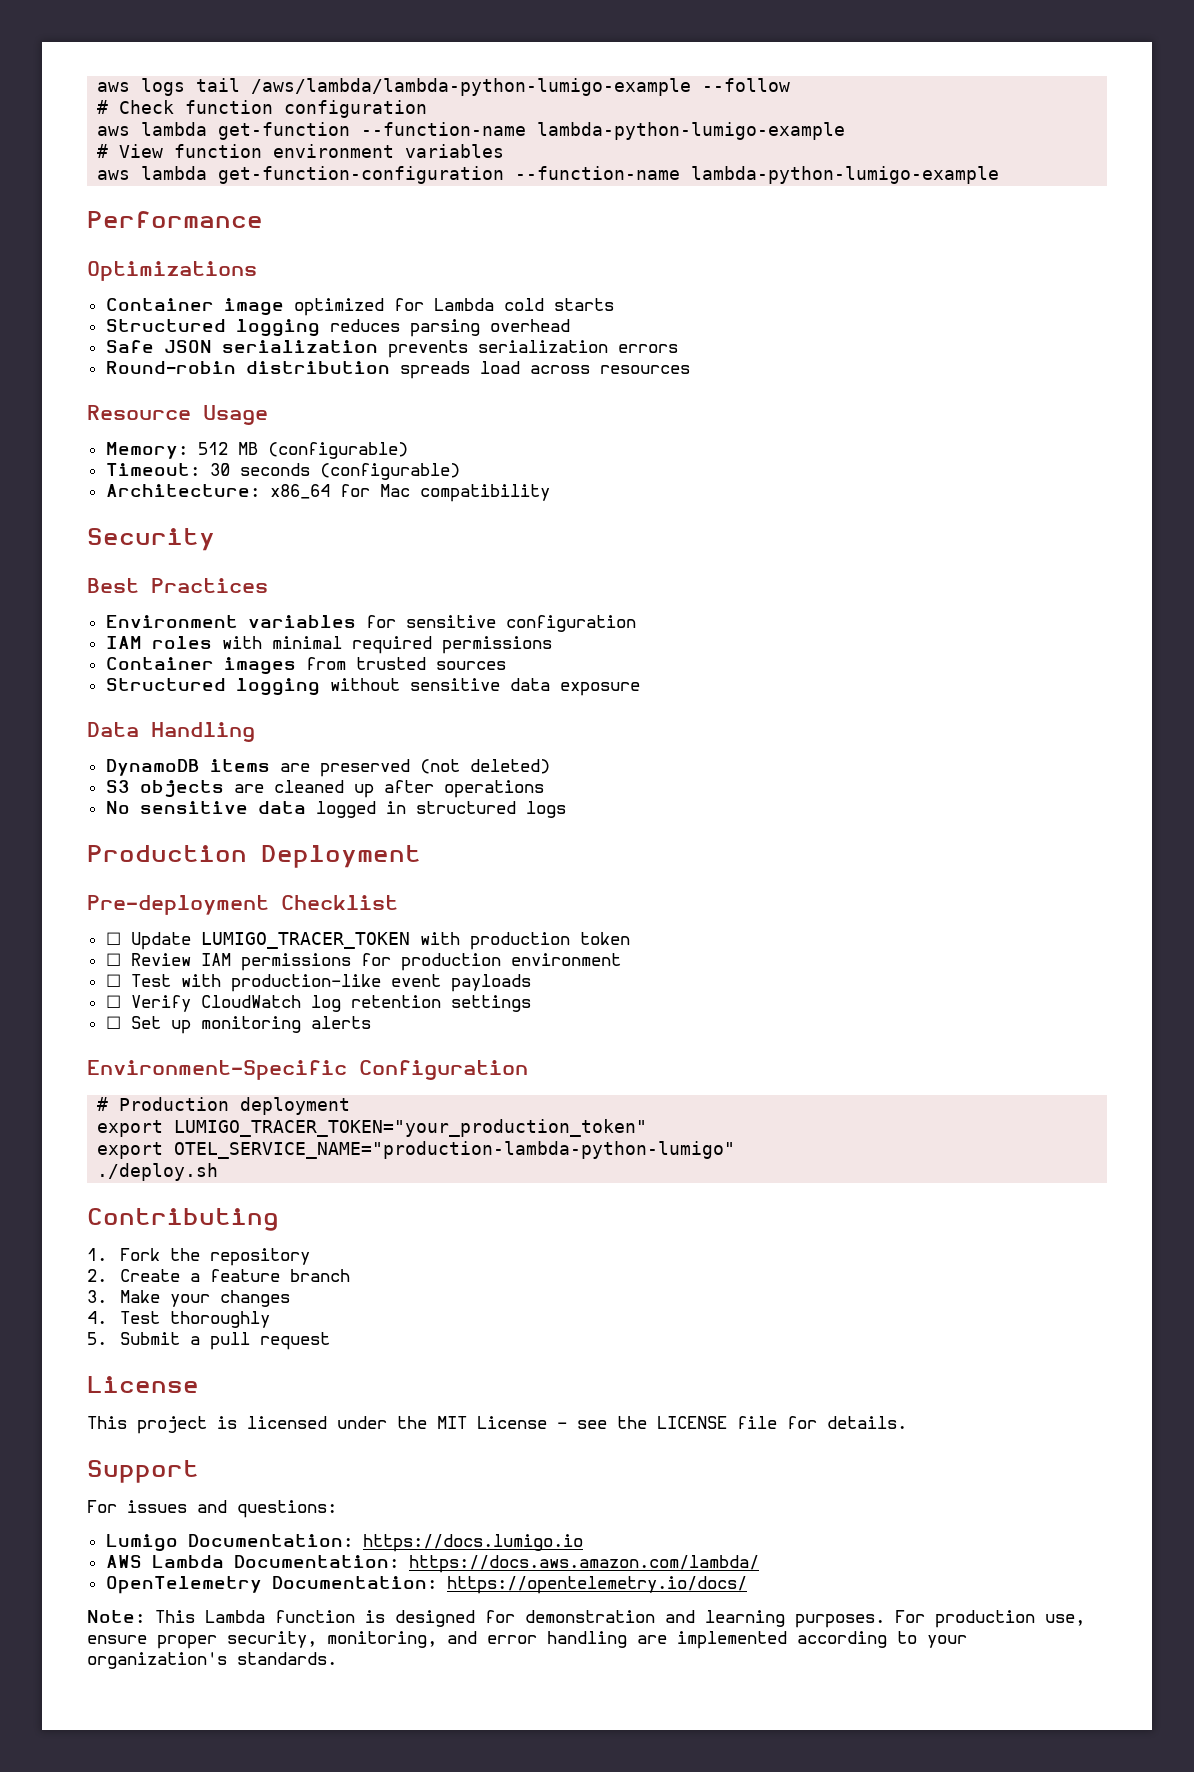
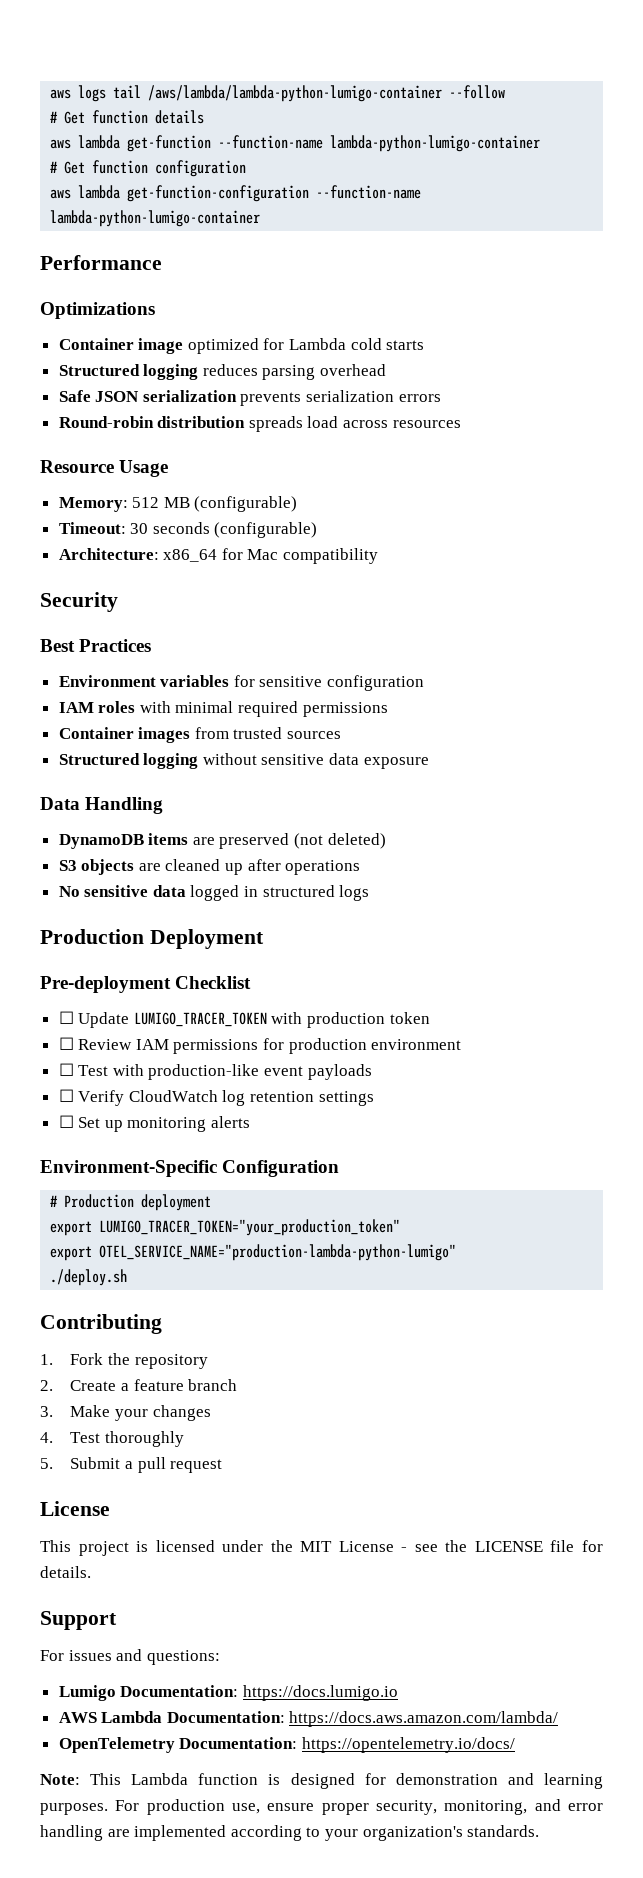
[251,78,692,96] /aws/lambda/lambda-python-lumigo-example -> [148,85,443,102] /aws/lambda/lambda-python-lumigo-container
[119,100,428,118] [97,122,846,140] [97,144,505,158] Check function configuration // aws lambda get-function --function-name lambda-python-lumigo-example // # View function environment variables -> [64,110,205,124] [50,135,541,152] [50,160,247,177] Get function details // aws lambda get-function --function-name lambda-python-lumigo-container // # Get function configuration
[691,166,1000,184] lambda-python-lumigo-example -> [50,210,261,227] lambda-python-lumigo-container

